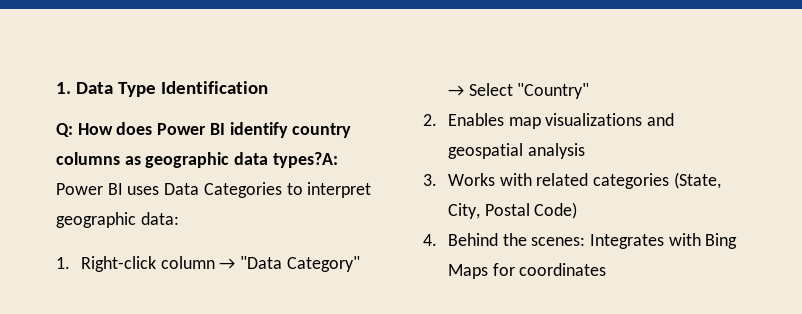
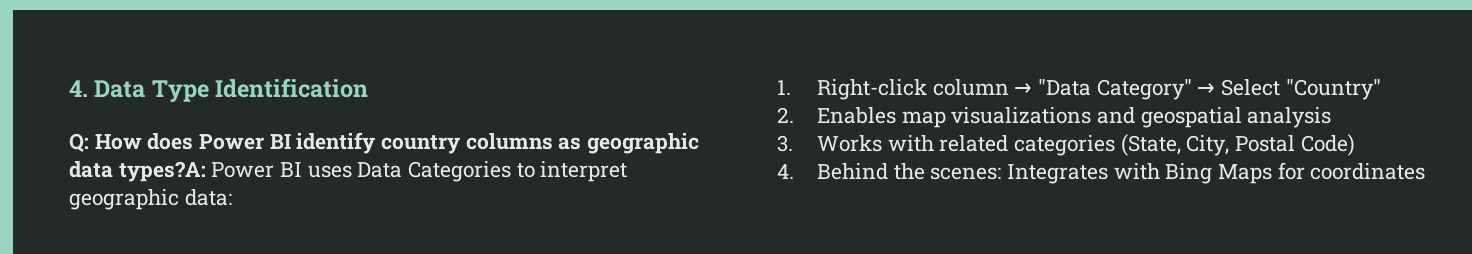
[56,82,71,94] 1. -> [69,80,88,97] 4.

